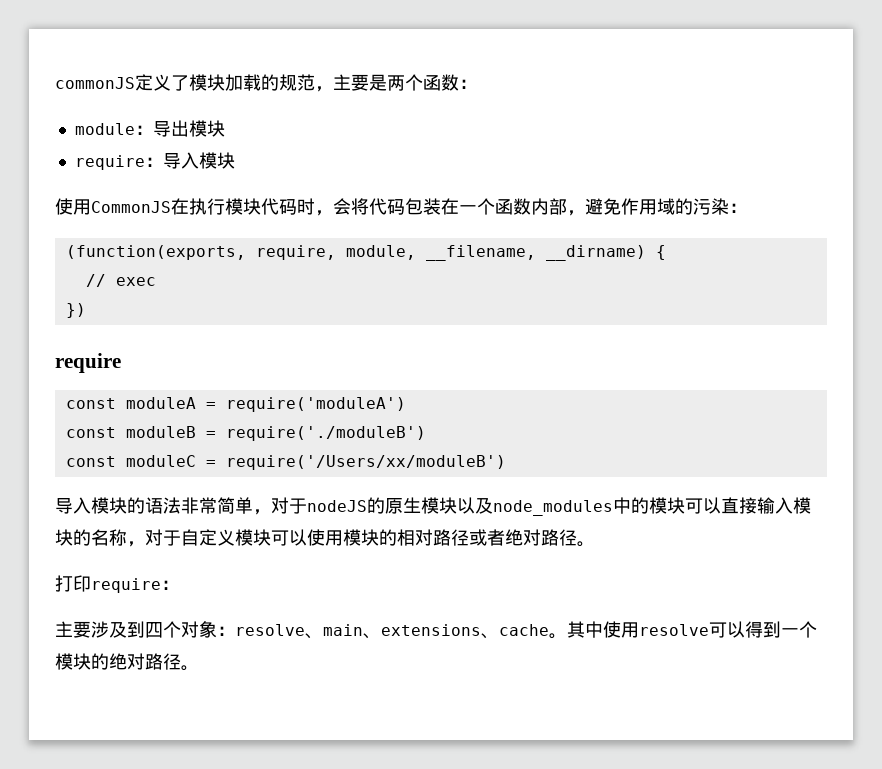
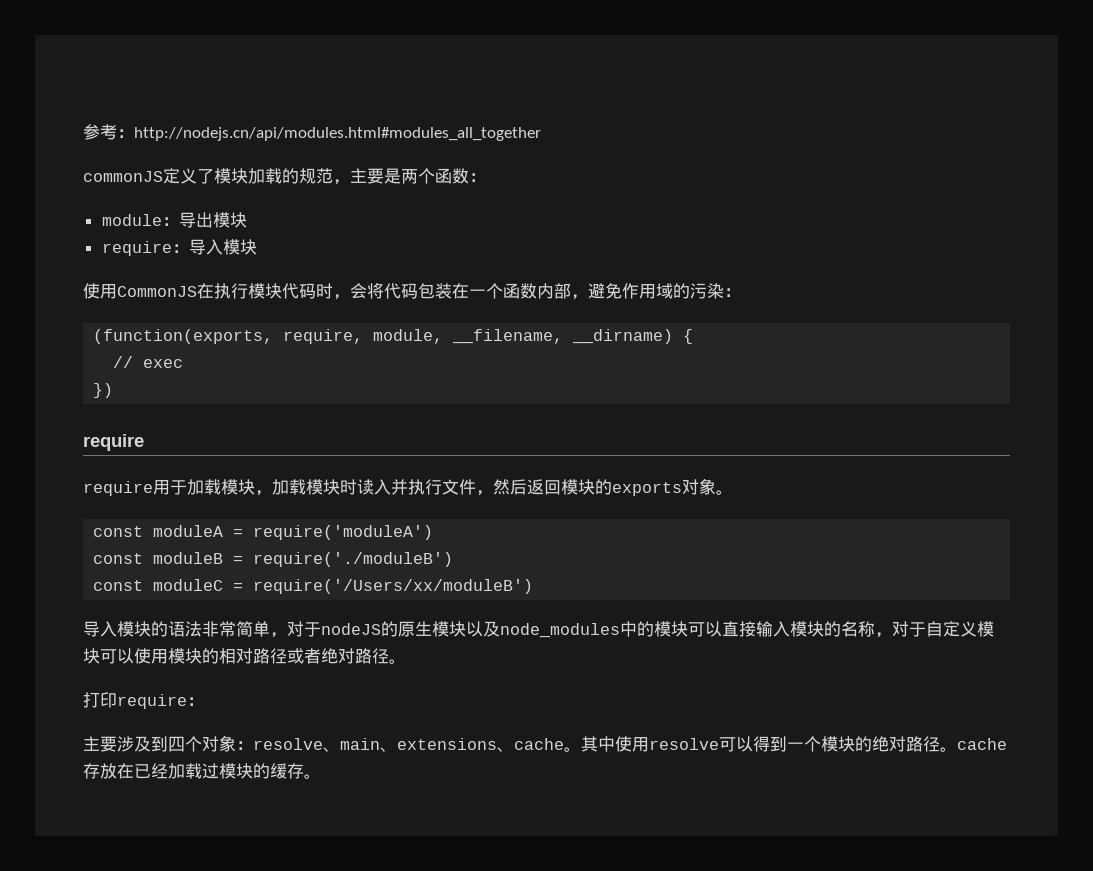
(55, 83) none -> [83,124,541,141] 参考：http://nodejs.cn/api/modules.html#modules_all_together //
(121, 363) none -> [83,478,733,496] // require用于加载模块，加载模块时读入并执行文件，然后返回模块的exports对象。
(199, 668) none -> [957,738,1007,750] [83,763,321,779] cache存放在已经加载过模块的缓存。

